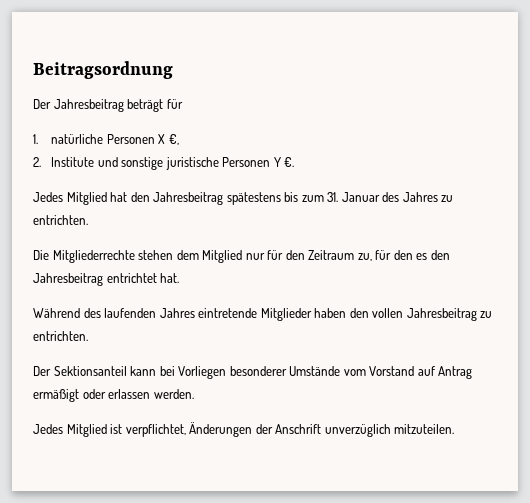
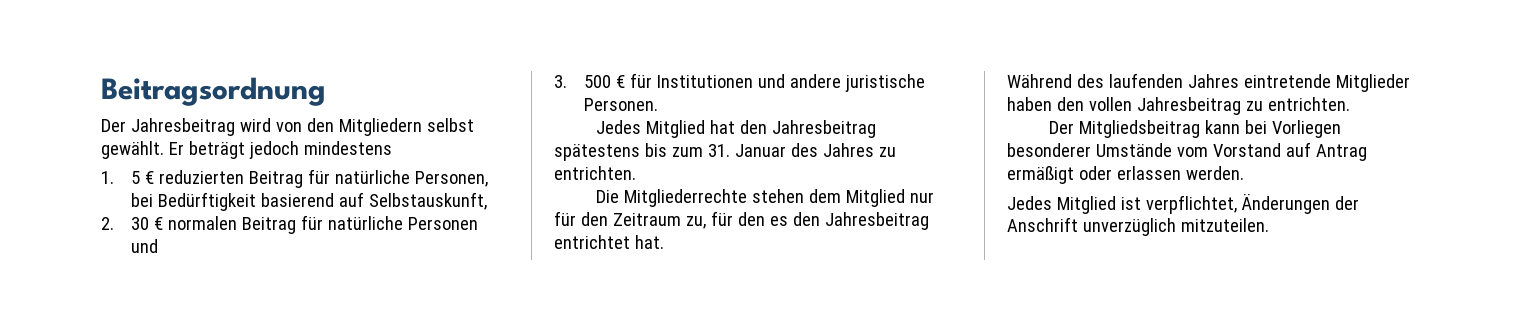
[127,99,183,112] [33,134,179,145] [33,157,295,170] beträgt für // 1. natürliche Personen X €, // 2. Institute und sonstige juristische Personen Y €. -> [239,118,474,136] [101,141,392,159] [101,169,489,188] [131,192,488,211] [101,215,479,234] [131,239,159,253] [554,73,926,92] [584,98,659,111] wird von den Mitgliedern selbst gewählt. Er beträgt jedoch mindestens // 1. 5 € reduzierten Beitrag für natürliche Personen, bei Bedürftigkeit basierend auf Selbstauskunft, // 2. 30 € normalen Beitrag für natürliche Personen und // 3. 500 € für Institutionen und andere juristische Personen.
[53,366,127,376] Sektionsanteil -> [1078,120,1200,138] Mitgliedsbeitrag

